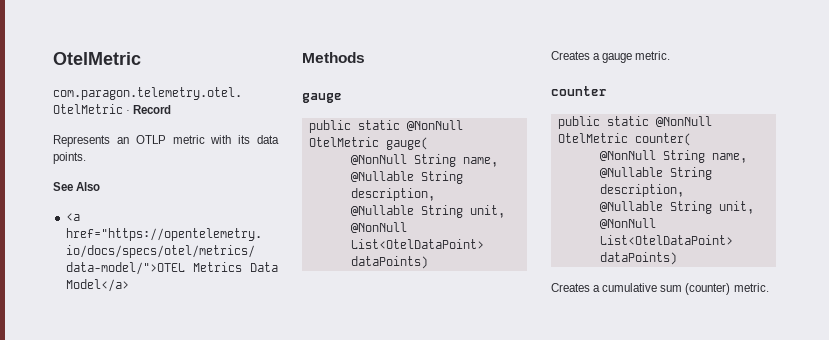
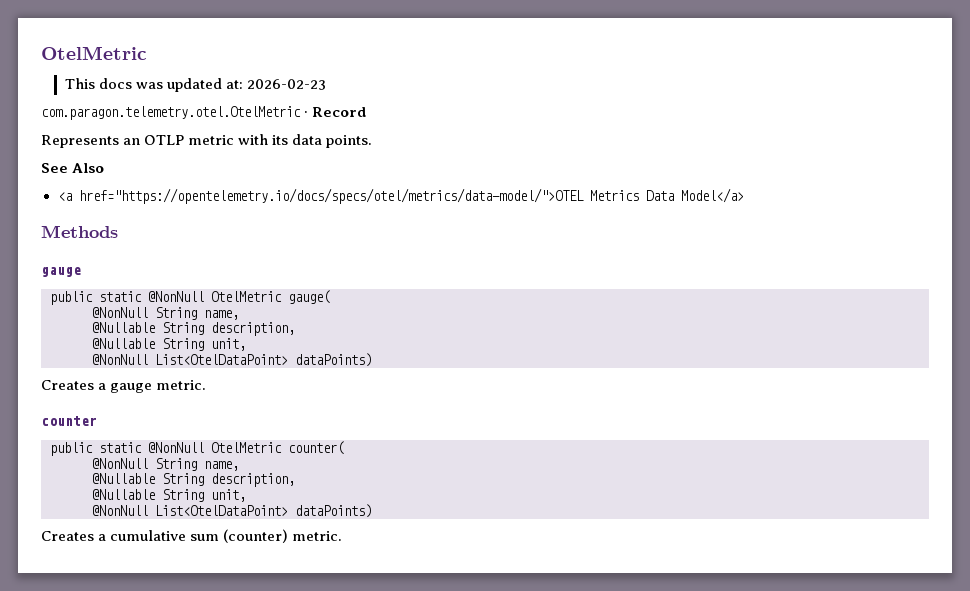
[53,52,141,65] OtelMetric -> [41,46,147,60] [64,78,327,92] OtelMetric // This docs was updated at: 2026-02-23

